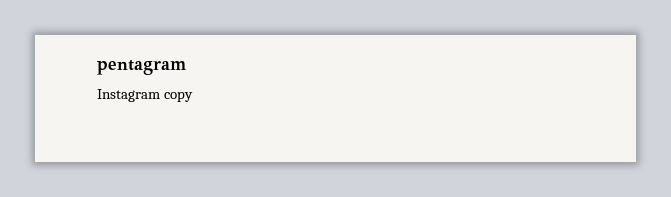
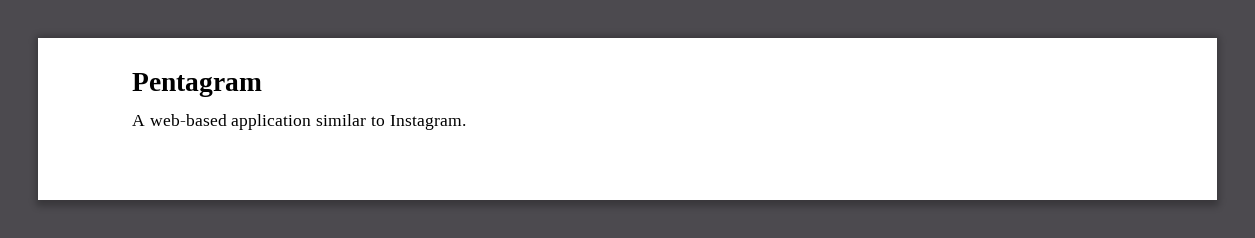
[97,60,186,75] [97,89,193,102] pentagram // Instagram copy -> [132,73,262,97] [132,114,466,130] Pentagram // A web-based application similar to Instagram.

